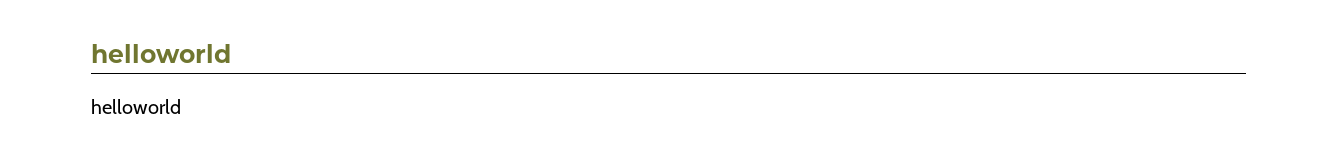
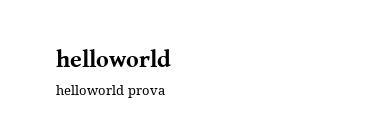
(181, 106) none -> [127,88,165,98] prova

